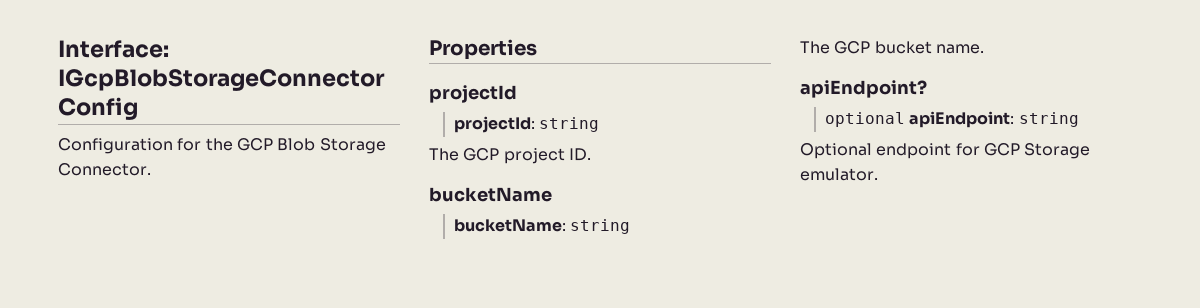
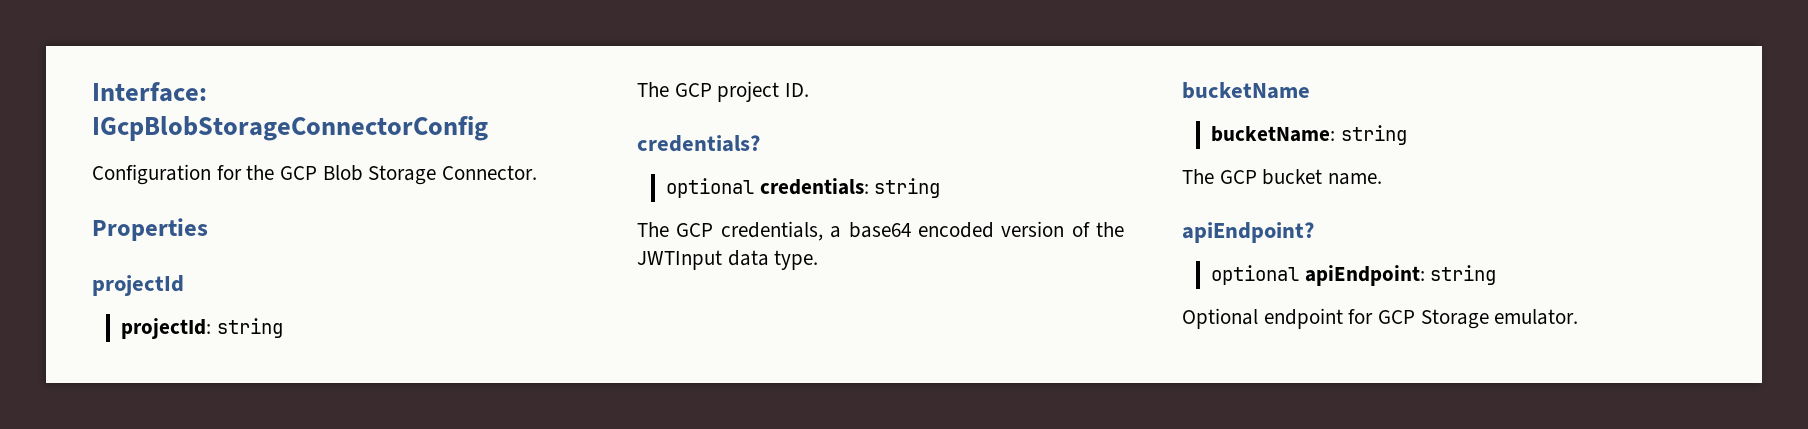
(591, 154) none -> [637,135,760,152] [666,178,941,198] [637,221,1124,241] [637,250,819,270] // credentials? // optional credentials: string // The GCP credentials, a base64 encoded version of the JWTInput data type.

